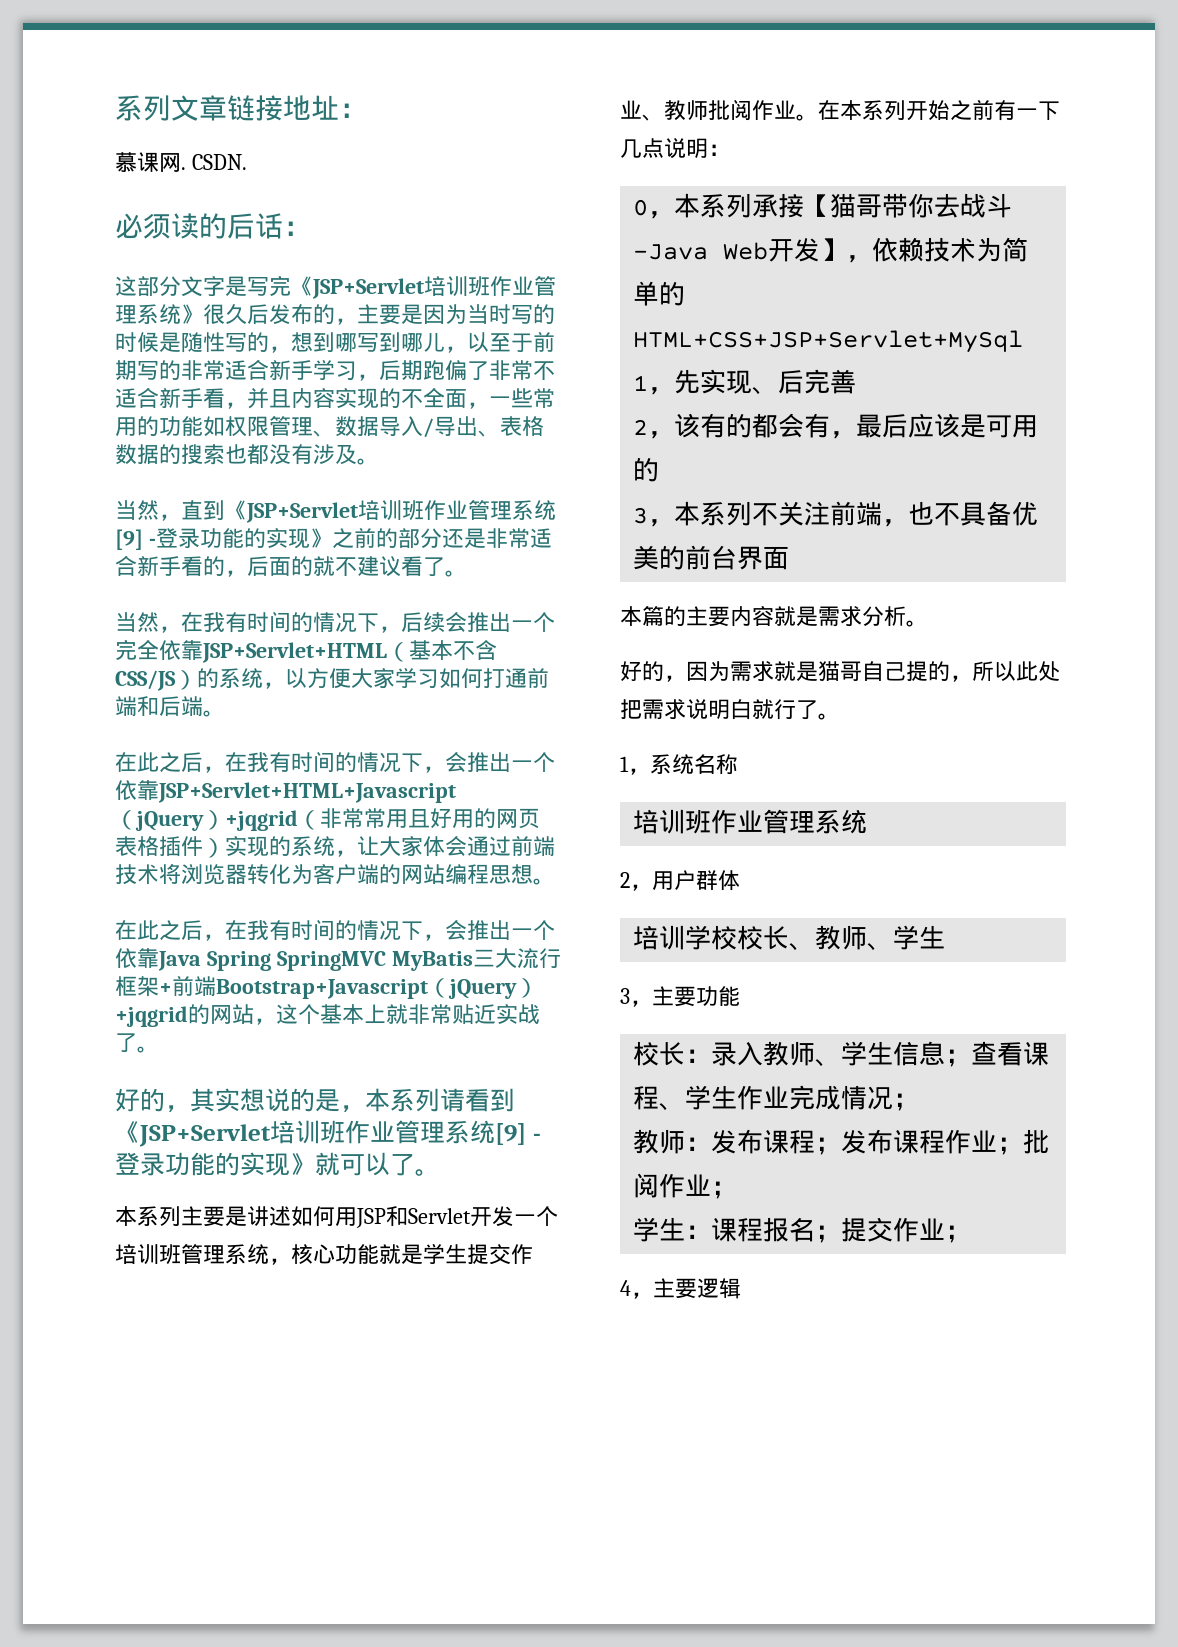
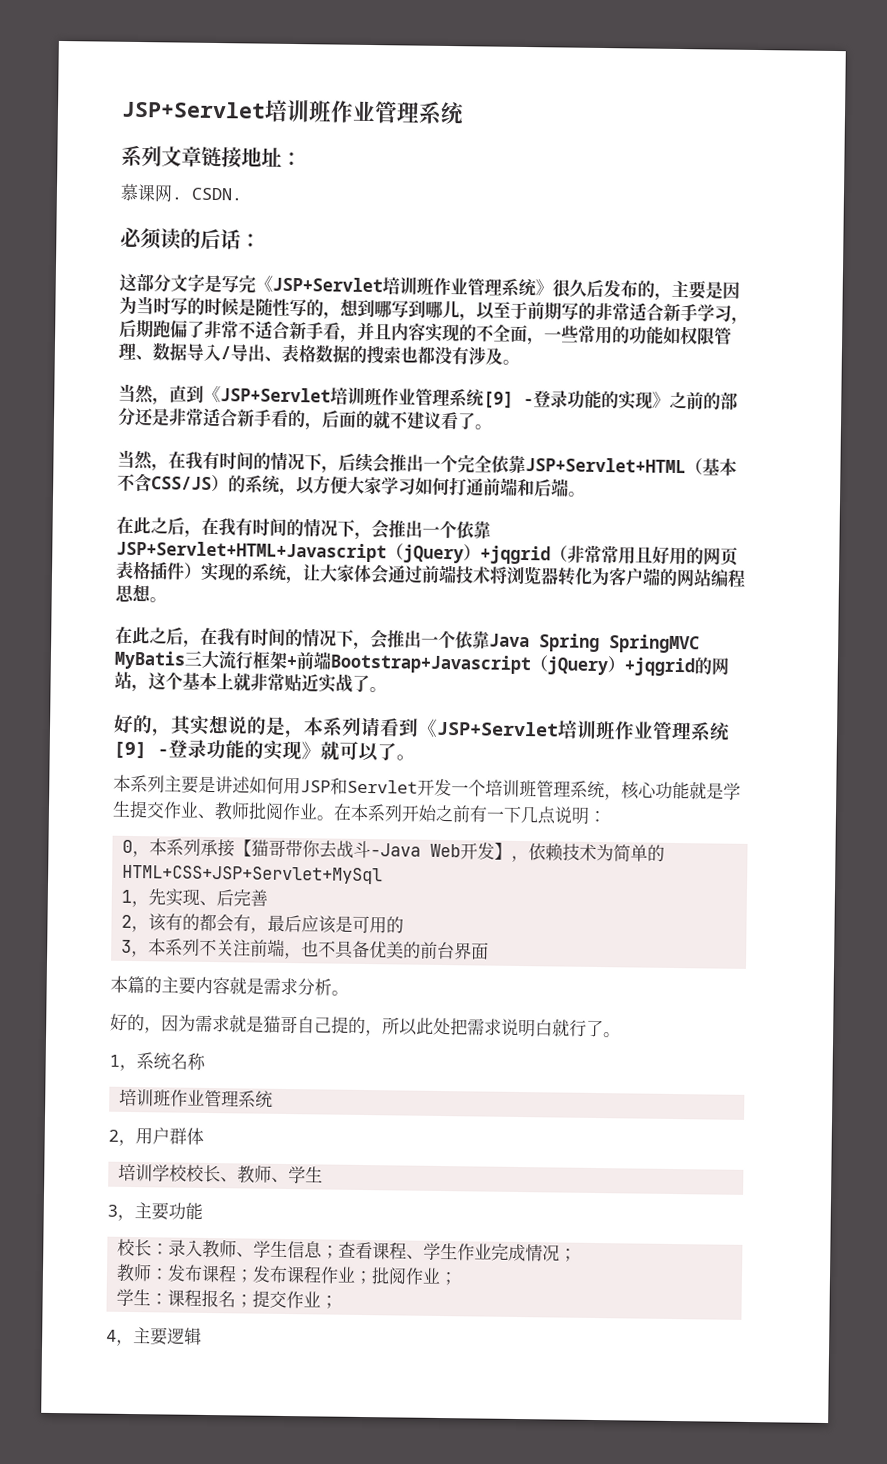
(115, 108) none -> [121,99,465,125] JSP+Servlet培训班作业管理系统 //

